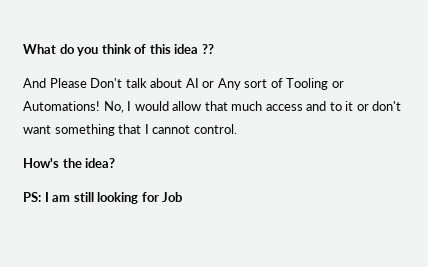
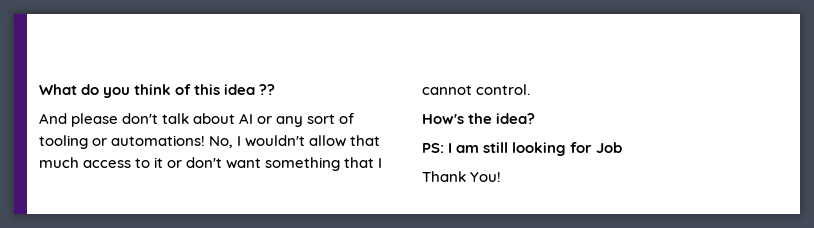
[49,78,123,88] Please Don't -> [71,113,159,127] please don't
[217,78,241,90] Any -> [276,116,304,127] any
[286,78,344,90] [23,101,100,111] Tooling or Automations! -> [39,135,206,149] tooling or automations!
[134,101,169,111] would -> [245,135,306,147] wouldn't
[306,101,327,111] and -> (132, 164) none
(183, 197) none -> [422,171,502,182] // Thank You!

